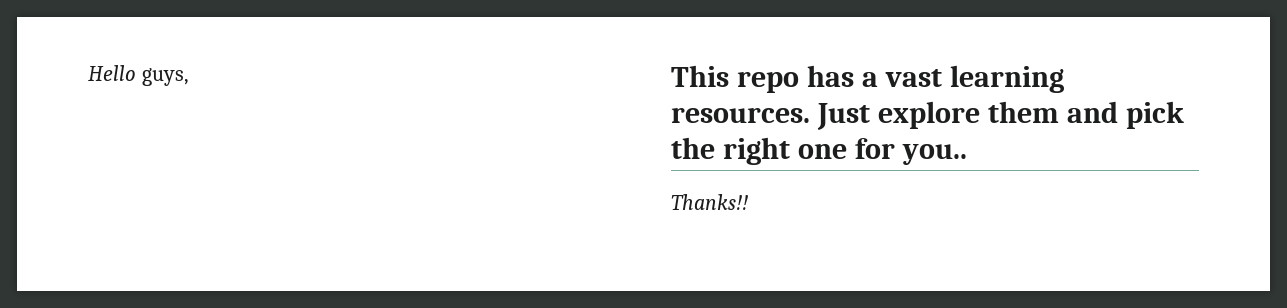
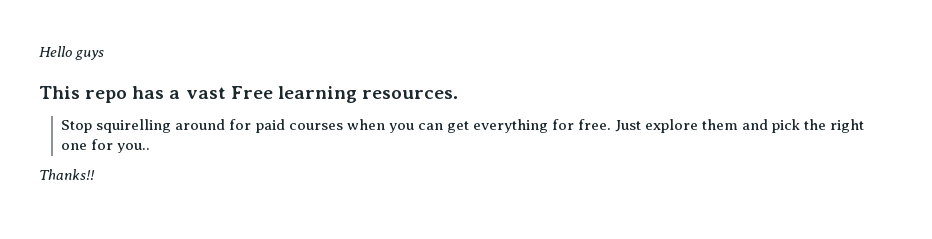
[141,68,189,86] guys, -> [75,50,105,60] guys
(942, 78) none -> [230,86,273,99] Free
(810, 115) none -> [61,119,611,133] // Stop squirelling around for paid courses when you can get everything for free.

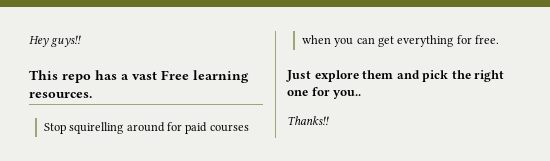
[39,46,105,60] Hello guys -> [29,35,82,47] Hey guys!!
(611, 124) none -> (500, 39) //

